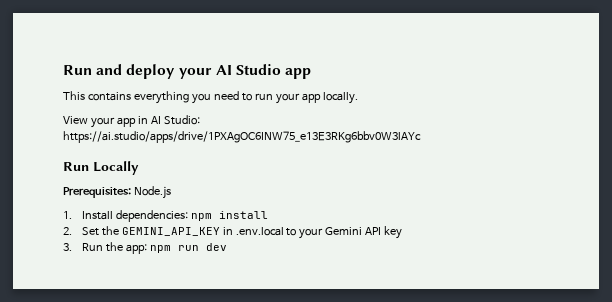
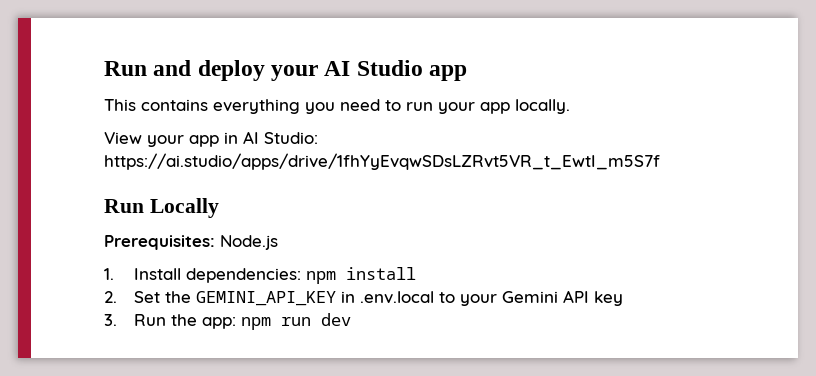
[63,131,421,143] https://ai.studio/apps/drive/1PXAgOC6INW75_e13E3RKg6bbv0W3lAYc -> [104,153,660,170] https://ai.studio/apps/drive/1fhYyEvqwSDsLZRvt5VR_t_EwtI_m5S7f

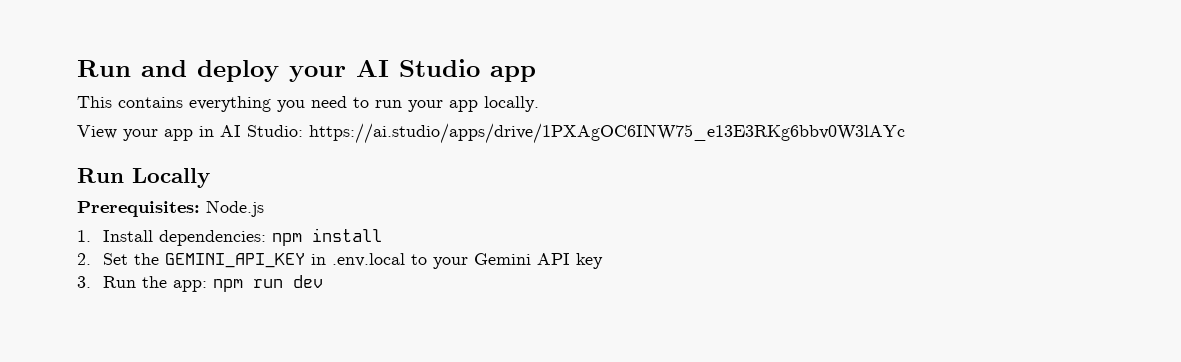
[104,153,660,170] https://ai.studio/apps/drive/1fhYyEvqwSDsLZRvt5VR_t_EwtI_m5S7f -> [309,123,905,144] https://ai.studio/apps/drive/1PXAgOC6INW75_e13E3RKg6bbv0W3lAYc

